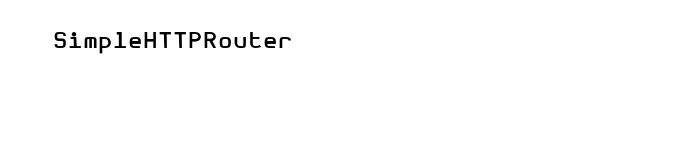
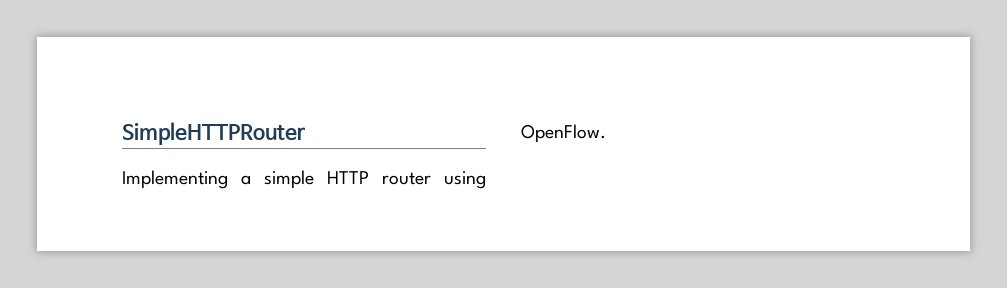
(293, 43) none -> [122,170,486,189] [521,124,606,143] // Implementing a simple HTTP router using OpenFlow.

